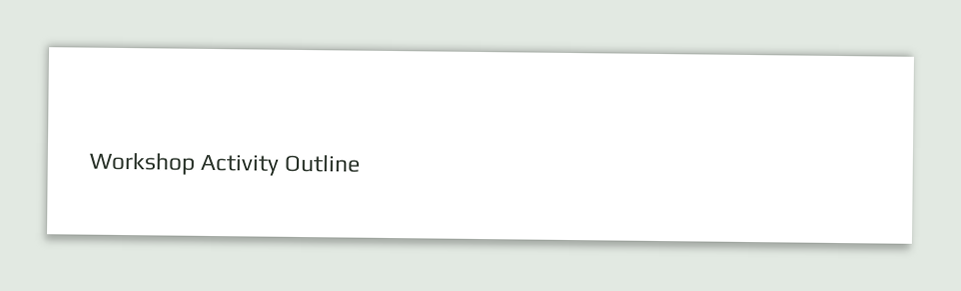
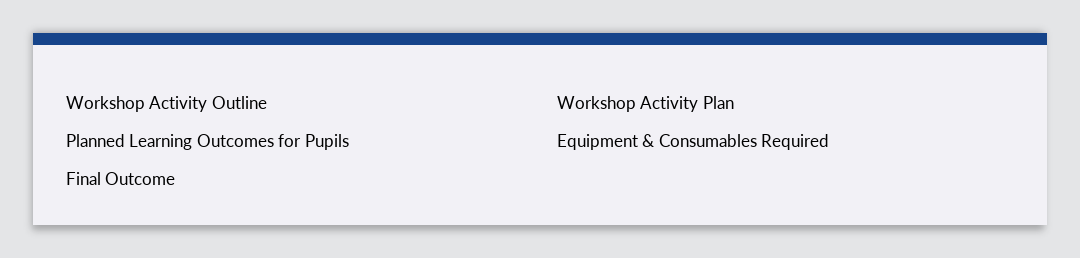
(361, 163) none -> [66,134,349,150] [66,172,176,185] [557,96,734,112] [557,134,830,150] // Planned Learning Outcomes for Pupils // Final Outcome // Workshop Activity Plan // Equipment & Consumables Required

